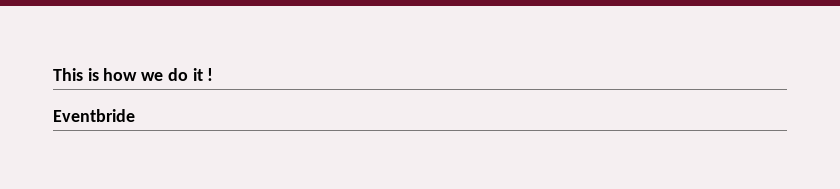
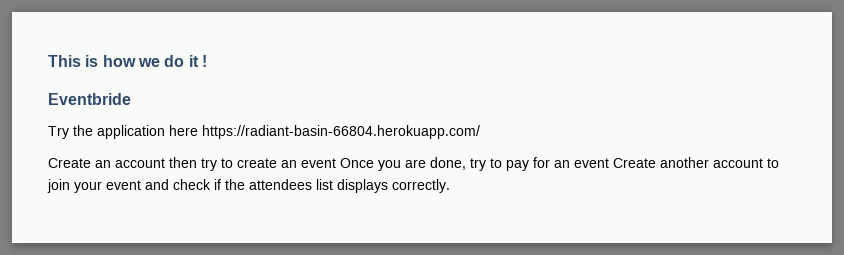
(135, 115) none -> [48,125,480,139] [48,157,779,171] [47,179,450,193] // Try the application here https://radiant-basin-66804.herokuapp.com/ // Create an account then try to create an event Once you are done, try to pay for an event Create another account to join your event and check if the attendees list displays correctly.

